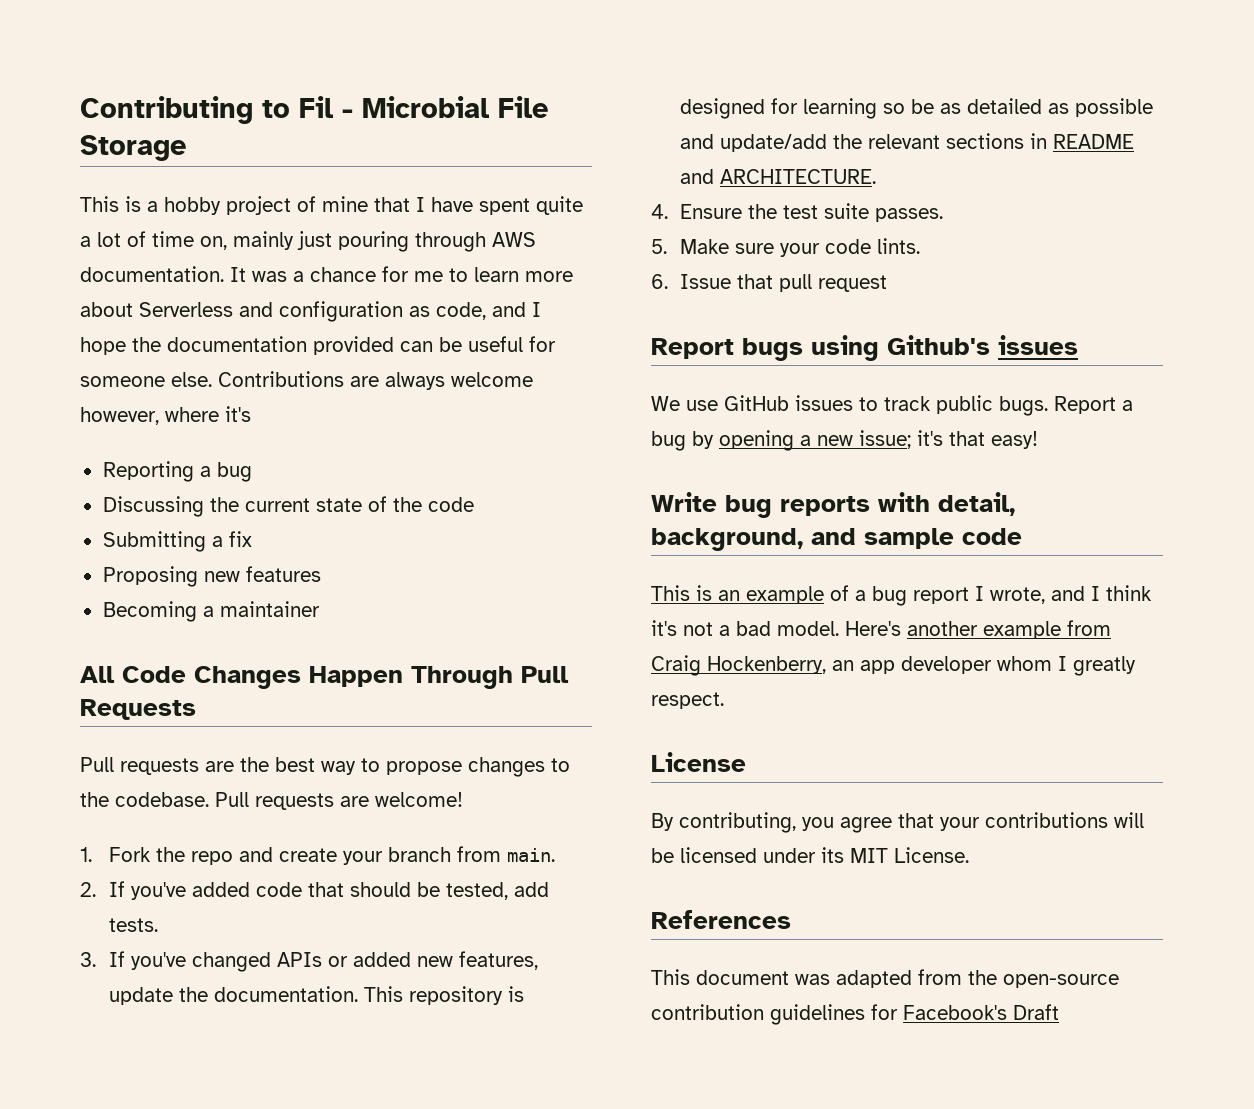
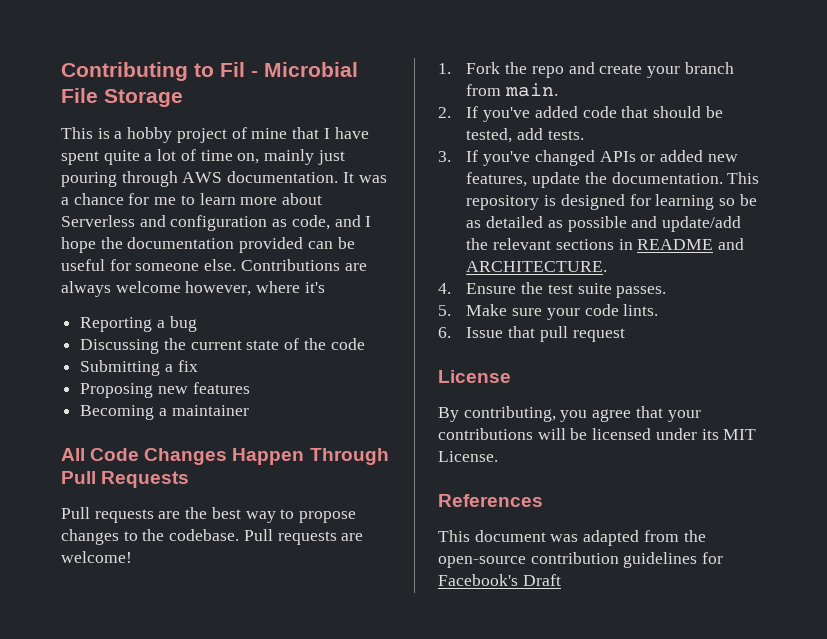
[651,335,1078,361] [651,395,1133,416] [651,430,1038,451] [651,492,1015,518] [651,528,1022,551] [651,585,1152,606] [651,620,1111,639] [651,655,1136,676] [651,692,724,709] // Report bugs using Github's issues // We use GitHub issues to track public bugs. Report a bug by opening a new issue; it's that easy! // Write bug reports with detail, background, and sample code // This is an example of a bug report I wrote, and I think it's not a bad model. Here's another example from Craig Hockenberry, an app developer whom I greatly respect. -> (625, 335) none

